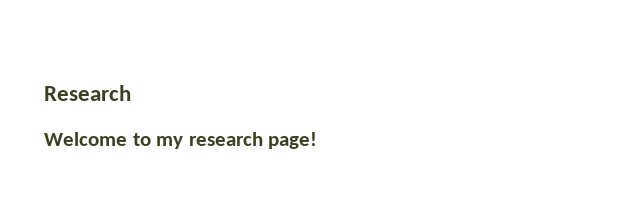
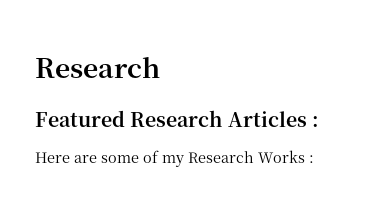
[44,132,318,149] Welcome to my research page! -> [35,110,319,127] [35,150,314,167] Featured Research Articles : // Here are some of my Research Works :

